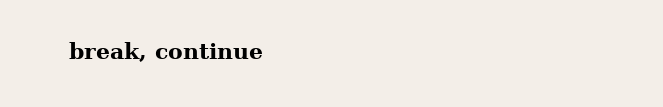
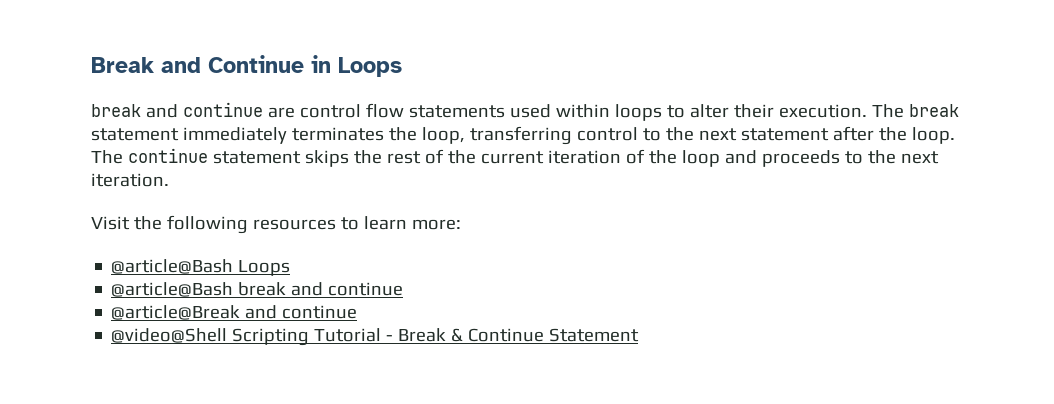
[69,42,263,62] break, continue -> [91,55,402,77] [91,102,959,121] [91,126,955,145] [91,148,939,167] [91,173,169,187] [91,215,461,234] [111,259,291,276] [111,282,404,297] [111,305,358,320] [111,328,640,346] Break and Continue in Loops // break and continue are control flow statements used within loops to alter their execution. The break statement immediately terminates the loop, transferring control to the next statement after the loop. The continue statement skips the rest of the current iteration of the loop and proceeds to the next iteration. // Visit the following resources to learn more: // @article@Bash Loops // @article@Bash break and continue // @article@Break and continue // @video@Shell Scripting Tutorial - Break & Continue Statement

